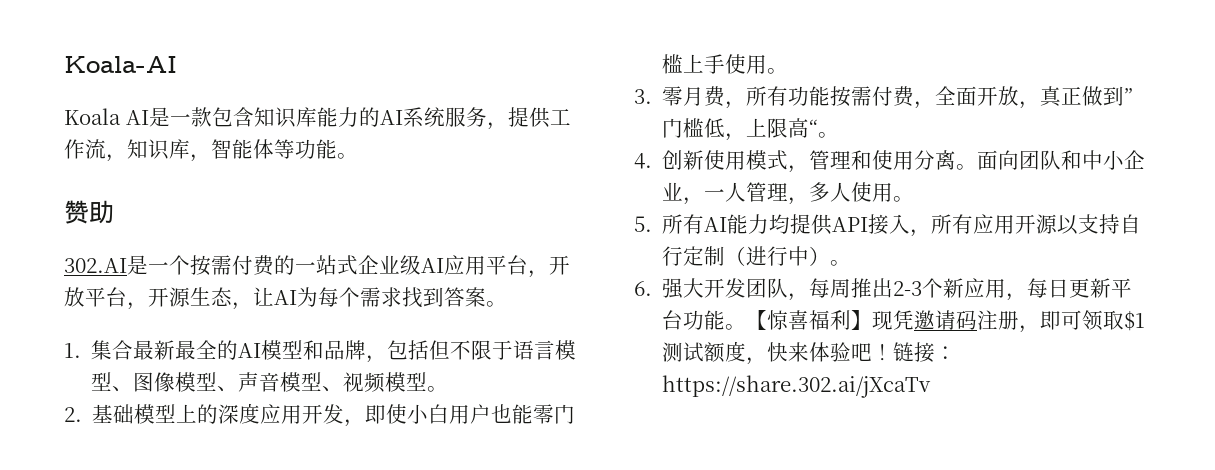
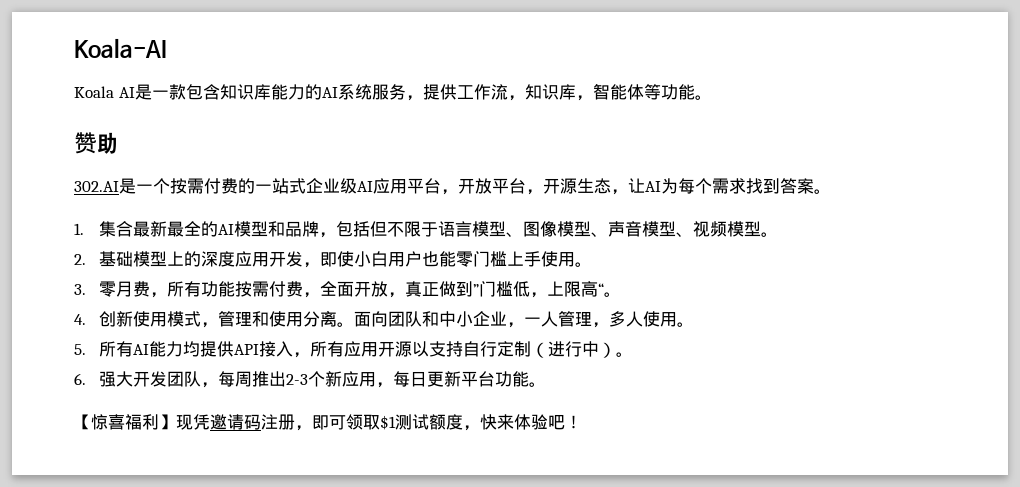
(747, 327) none -> (547, 384) //
[893,342,957,363] [662,375,932,398] 链接：https://share.302.ai/jXcaTv -> (582, 422) none

